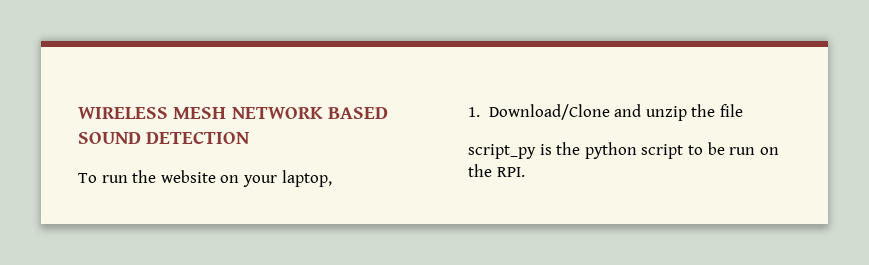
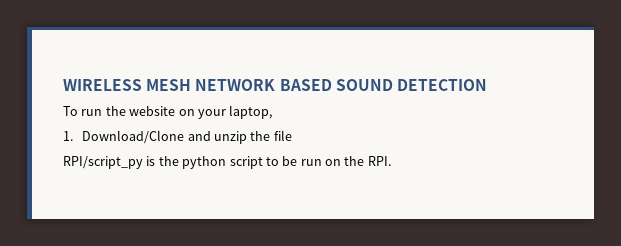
[468,144,536,159] script_py -> [63,156,143,169] RPI/script_py

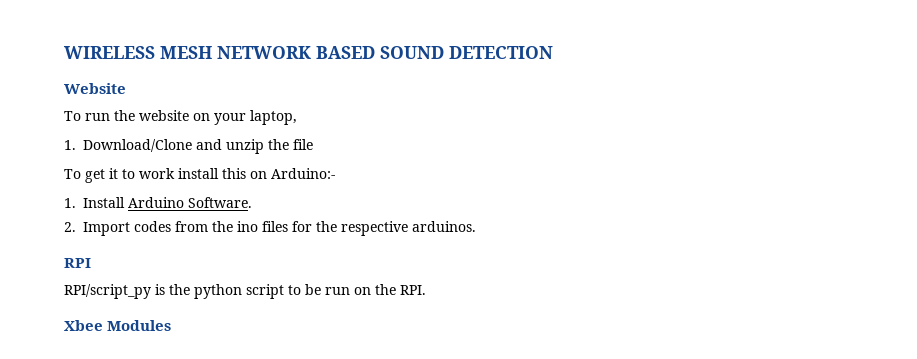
(487, 85) none -> [64,83,126,94] // Website
(292, 135) none -> [64,168,335,183] [64,197,252,208] [64,221,476,236] [64,258,91,268] // To get it to work install this on Arduino:- // 1. Install Arduino Software. // 2. Import codes from the ino files for the respective arduinos. // RPI
(391, 161) none -> [64,320,172,331] // Xbee Modules

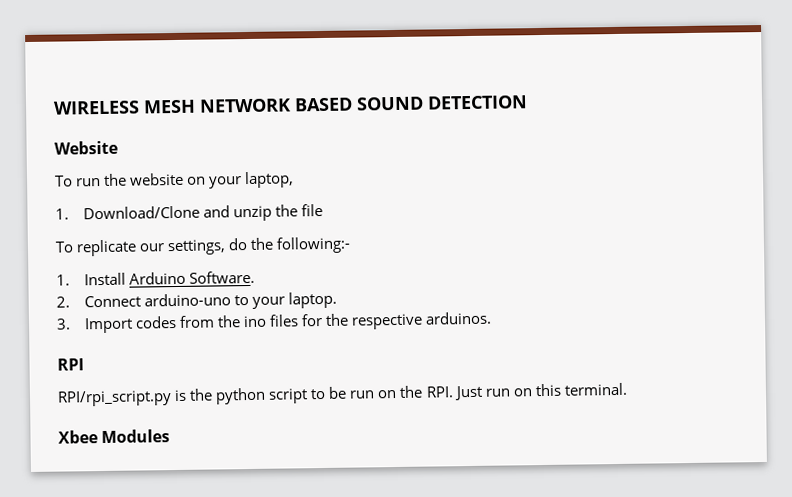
[85,168,335,183] [64,197,252,208] [64,222,76,232] get it to work install this on Arduino:- // 1. Install Arduino Software. // 2. -> [76,236,352,257] [56,270,255,286] [56,291,337,309] [56,318,71,330] replicate our settings, do the following:- // 1. Install Arduino Software. // 2. Connect arduino-uno to your laptop. // 3.
[64,284,151,299] RPI/script_py -> [57,390,172,407] RPI/rpi_script.py
(426, 290) none -> [453,382,628,401] Just run on this terminal.

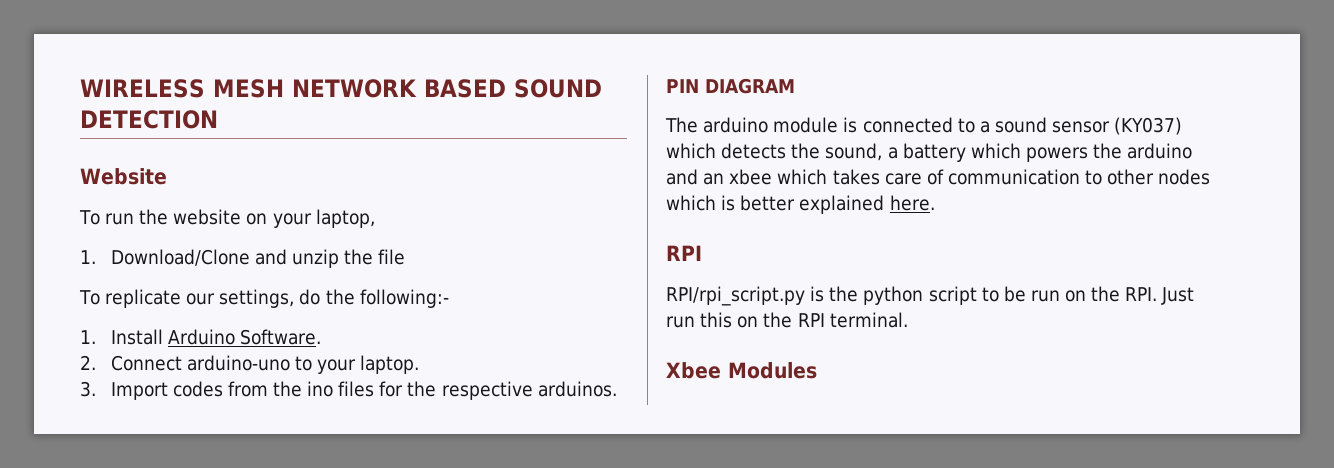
(493, 318) none -> [666,78,795,94] [665,117,1183,135] [666,143,1193,162] [666,169,1211,185] [666,195,935,214] // PIN DIAGRAM // The arduino module is connected to a sound sensor (KY037) which detects the sound, a battery which powers the arduino and an xbee which takes care of communication to other nodes which is better explained here.
[512,383,562,397] on this -> [700,312,825,328] this on the RPI

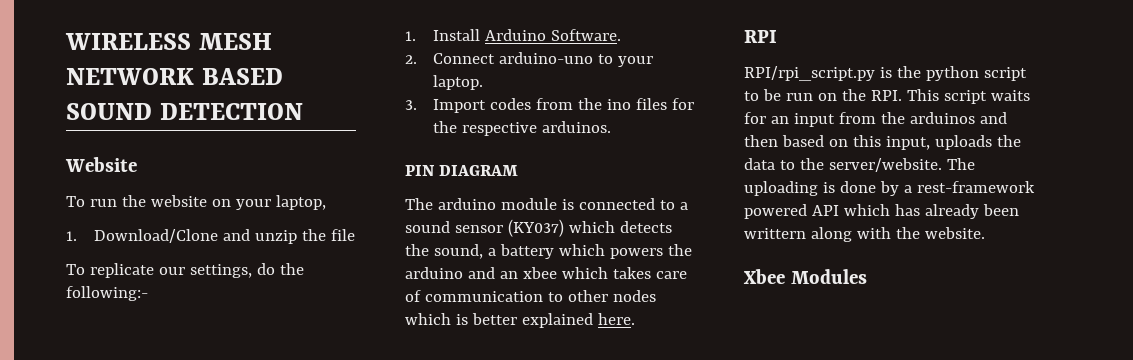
[1161,287,1195,305] [666,312,908,328] Just run this on the RPI terminal. -> [906,89,1030,104] [744,112,1007,127] [744,135,1021,150] [744,158,975,172] [744,181,1035,196] [744,204,1019,219] [744,227,985,242] This script waits for an input from the arduinos and then based on this input, uploads the data to the server/website. The uploading is done by a rest-framework powered API which has already been writtern along with the website.

